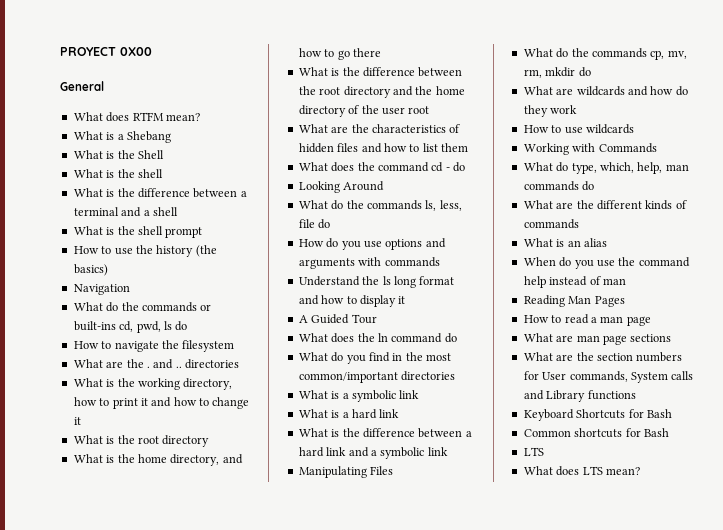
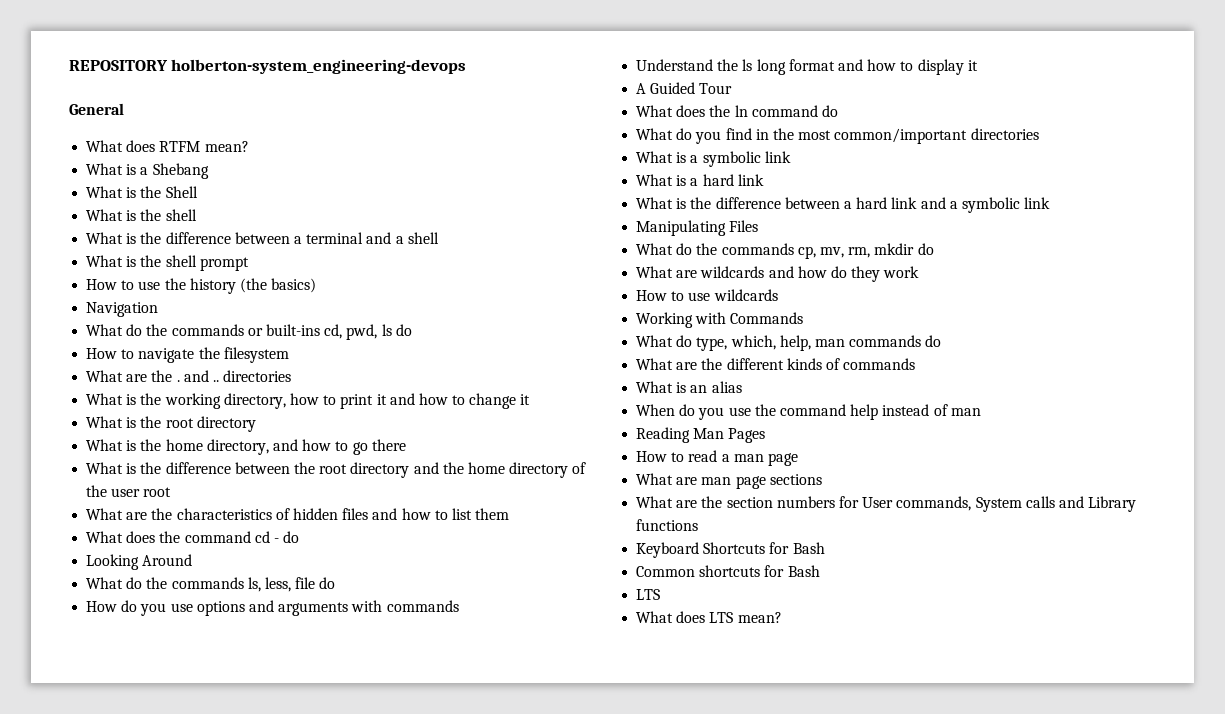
[60,47,152,56] PROYECT 0X00 -> [69,59,467,74] REPOSITORY holberton-system_engineering-devops

